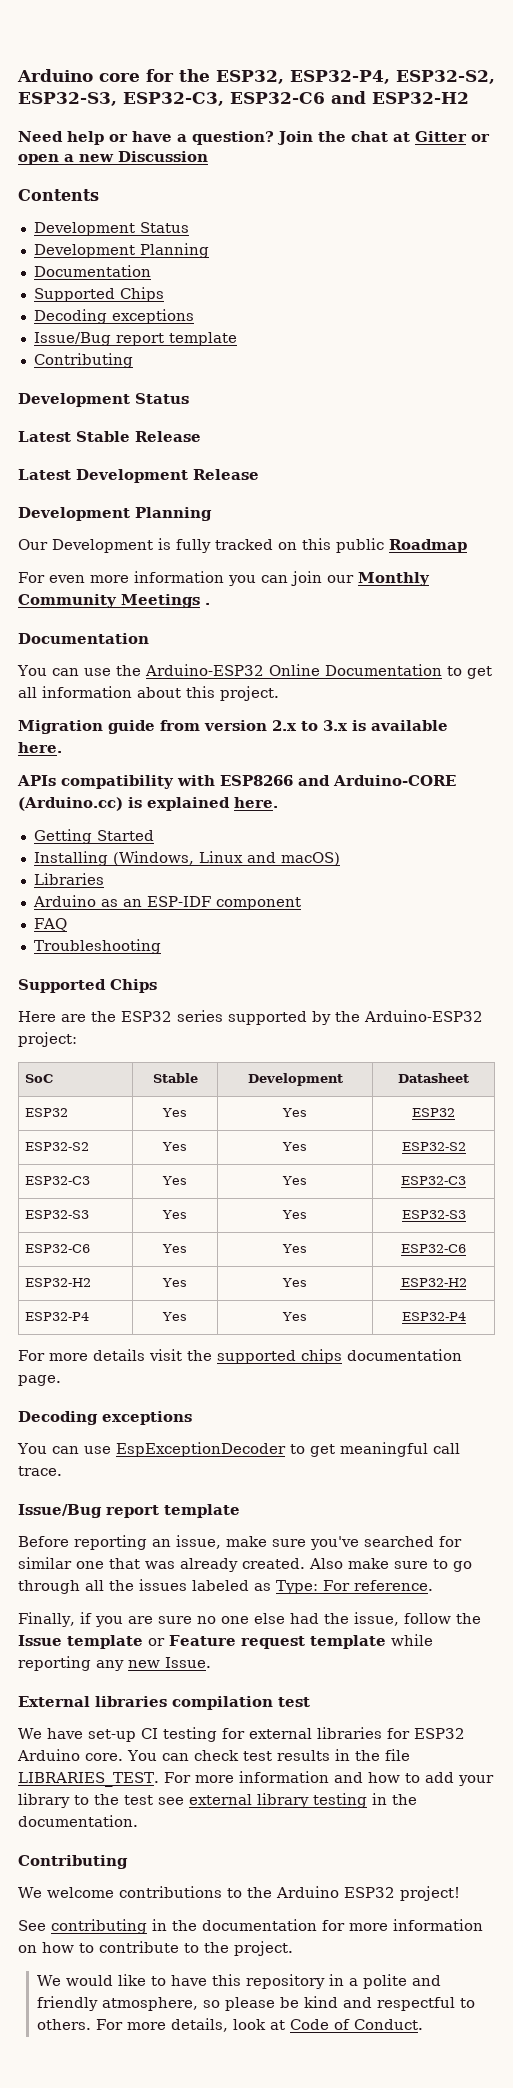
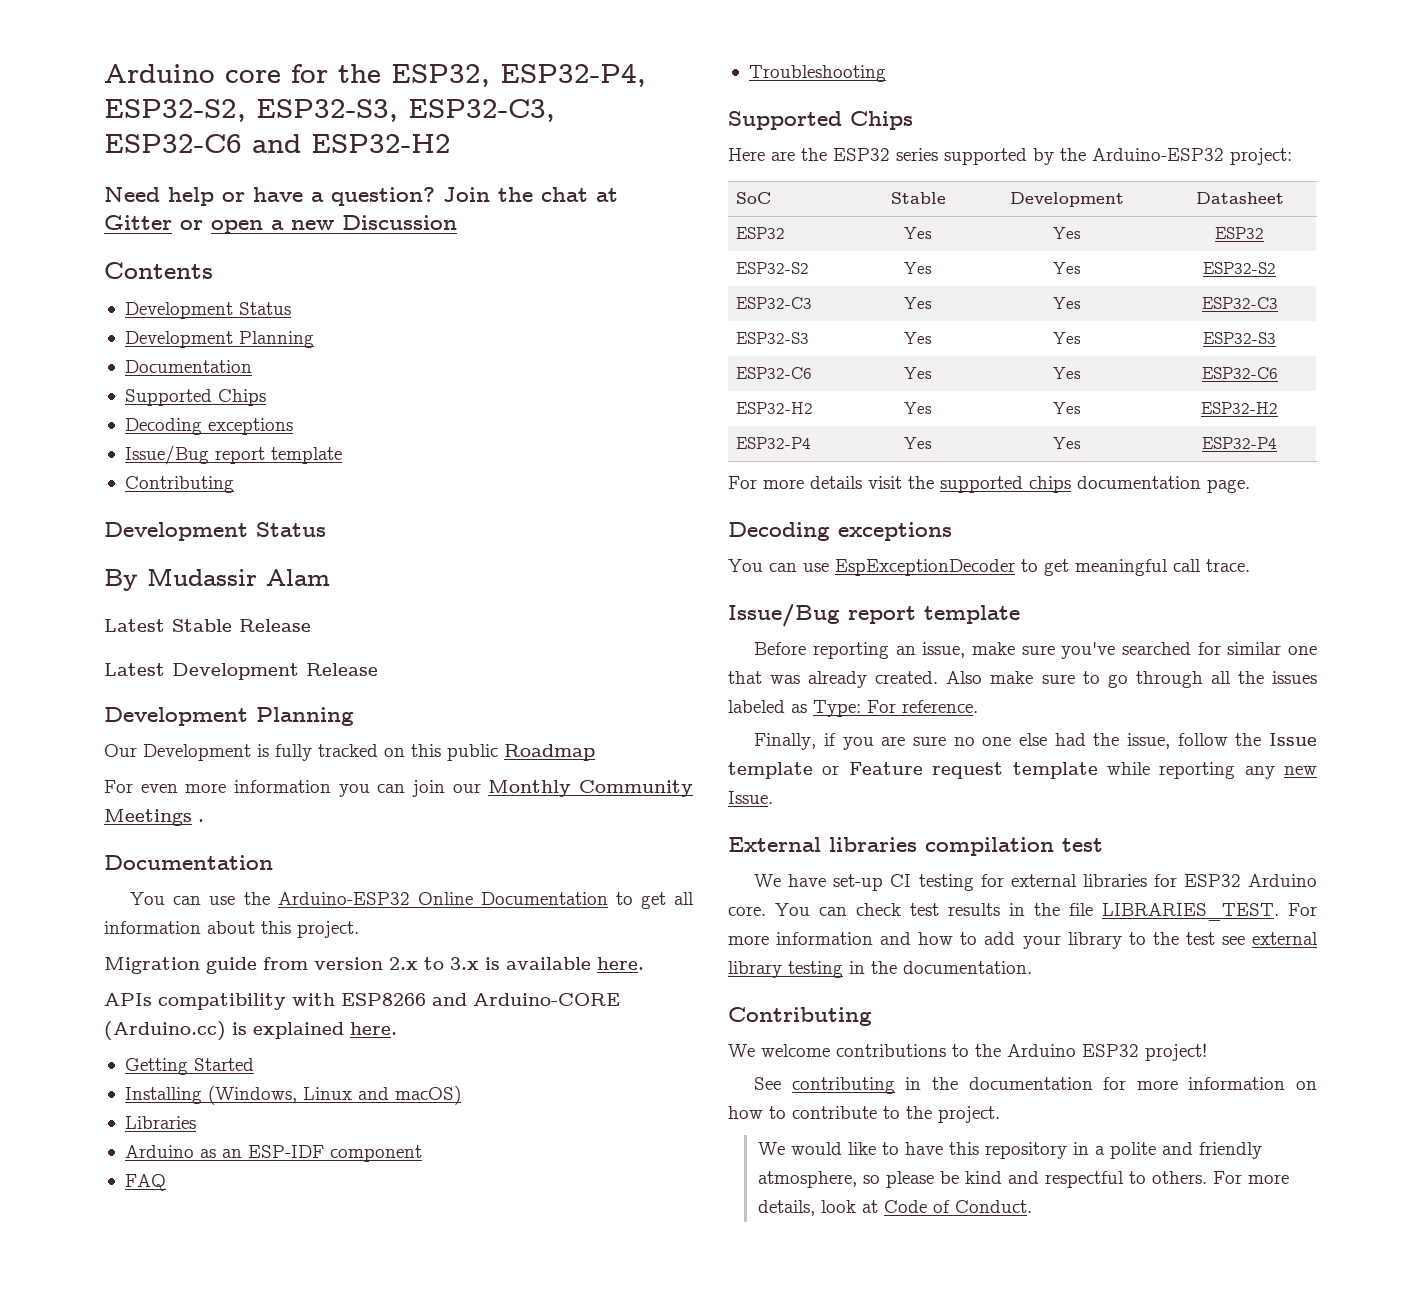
(189, 398) none -> [104,568,330,591] // By Mudassir Alam

